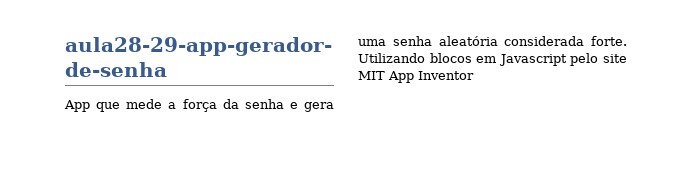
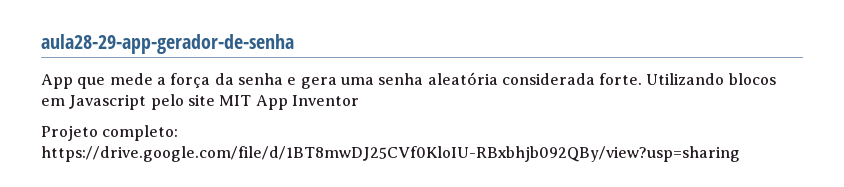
(474, 75) none -> [41,125,179,141] [41,146,740,162] // Projeto completo: https://drive.google.com/file/d/1BT8mwDJ25CVf0KloIU-RBxbhjb092QBy/view?usp=sharing

